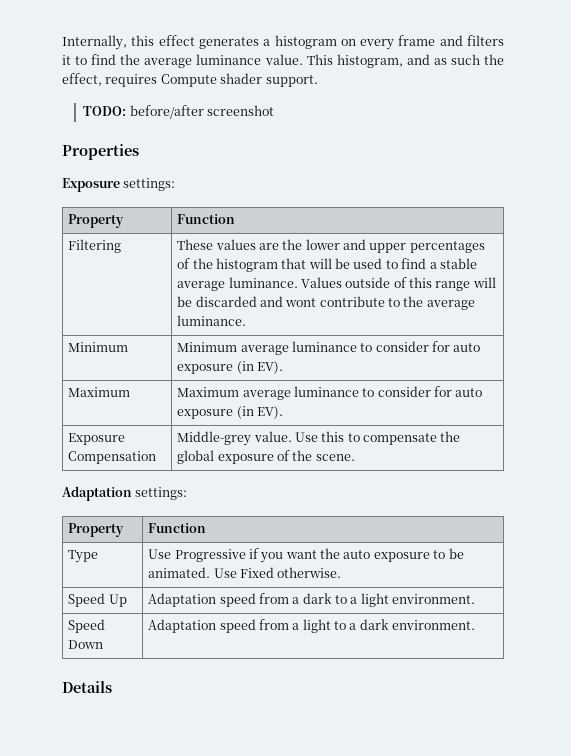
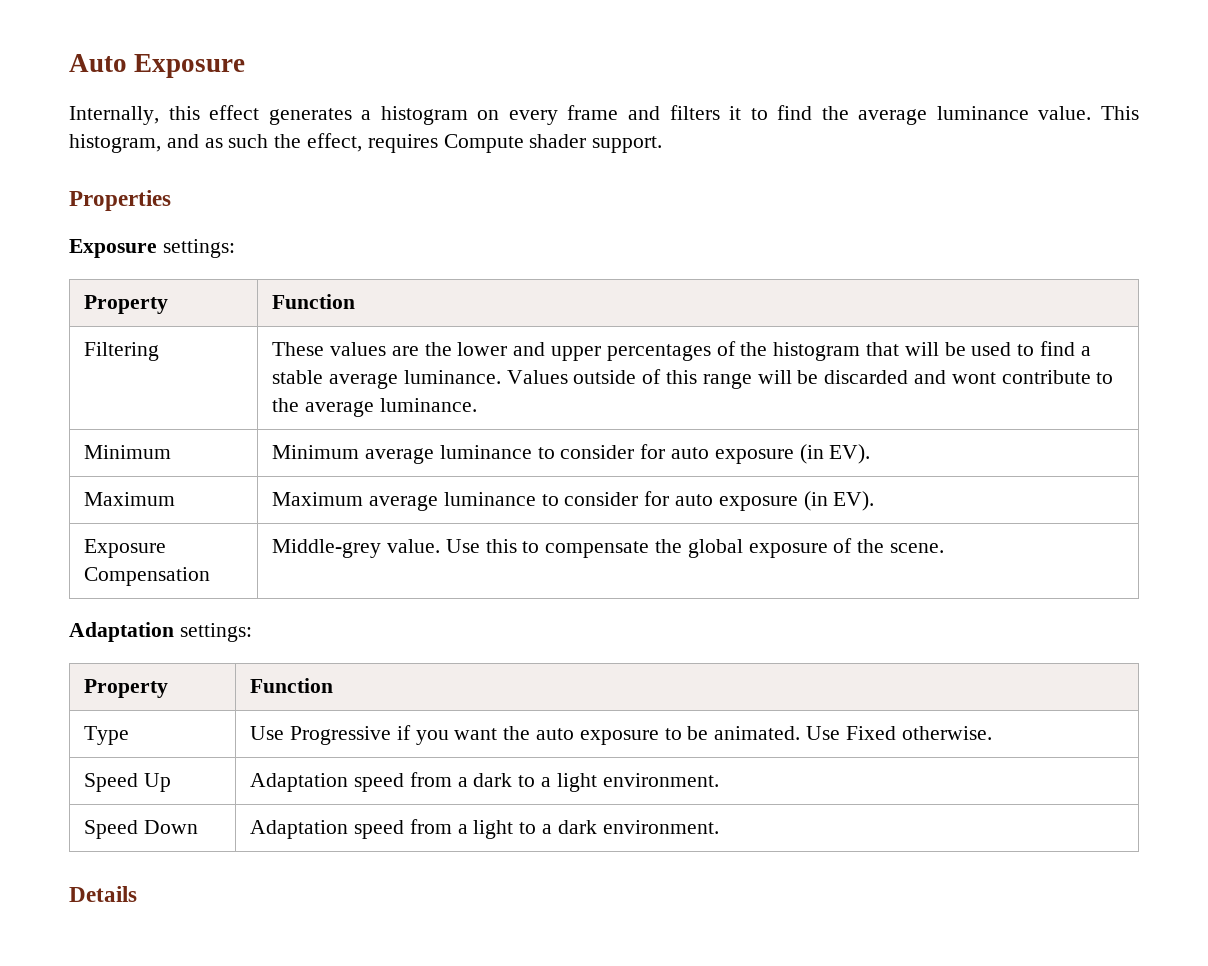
(62, 42) none -> [69,54,246,78] Auto Exposure //
[83,105,274,119] // TODO: before/after screenshot -> (663, 144) none

